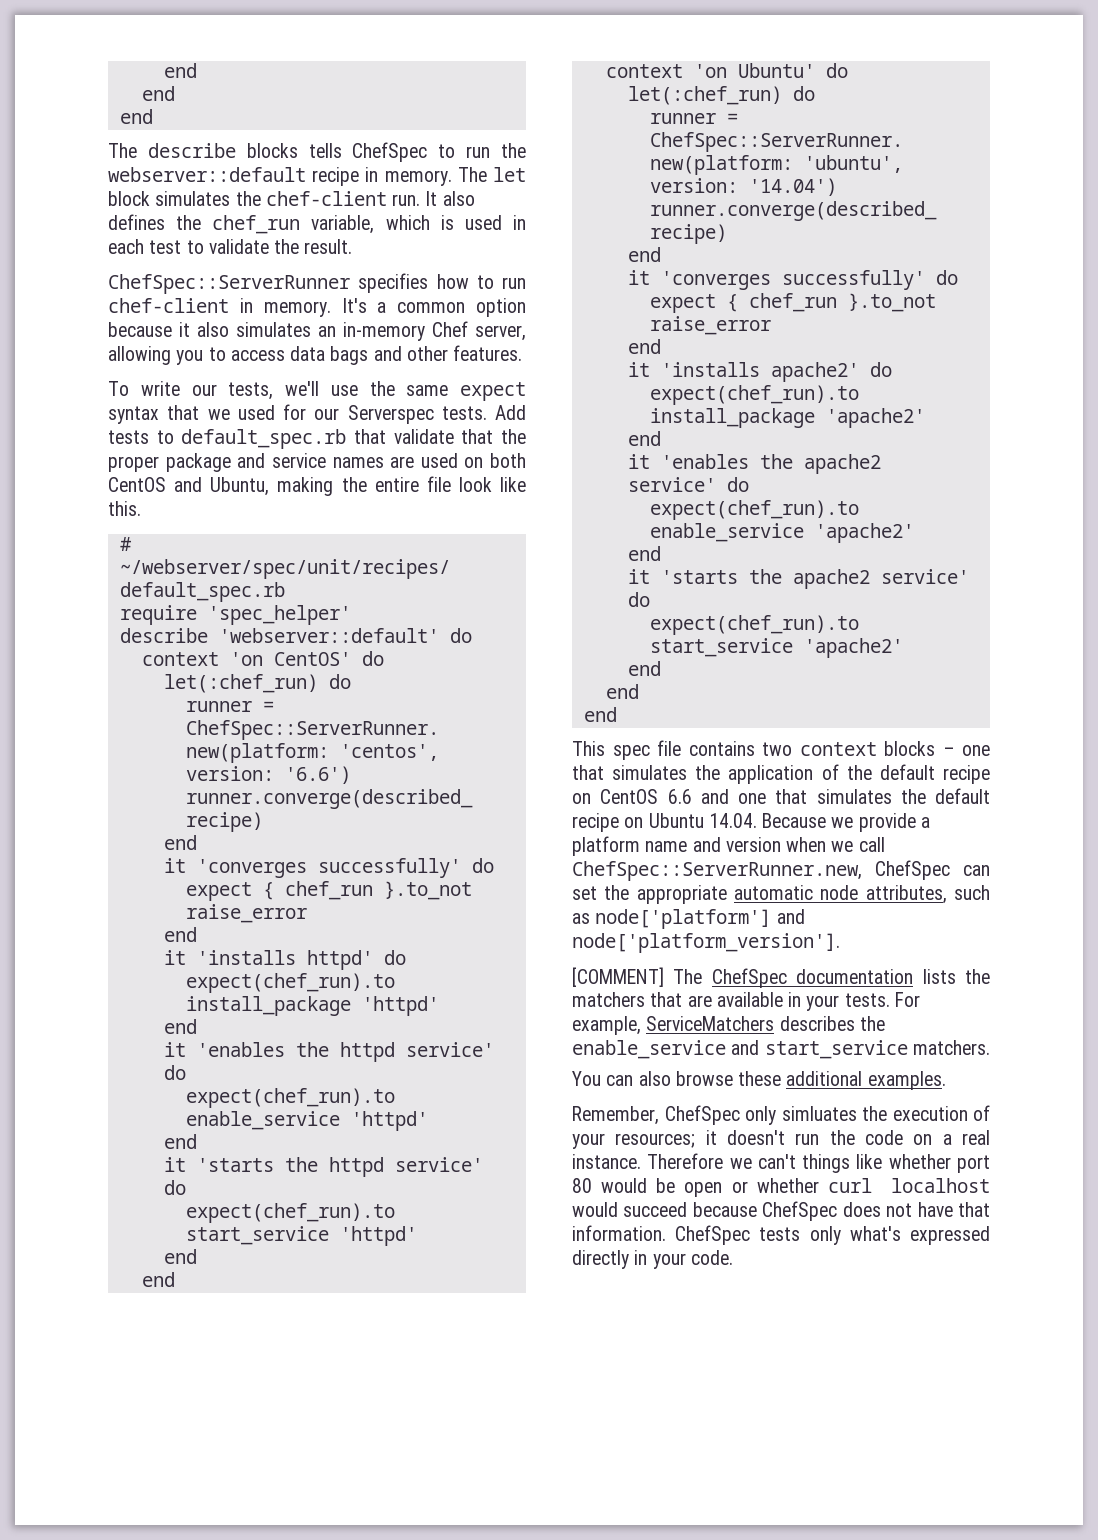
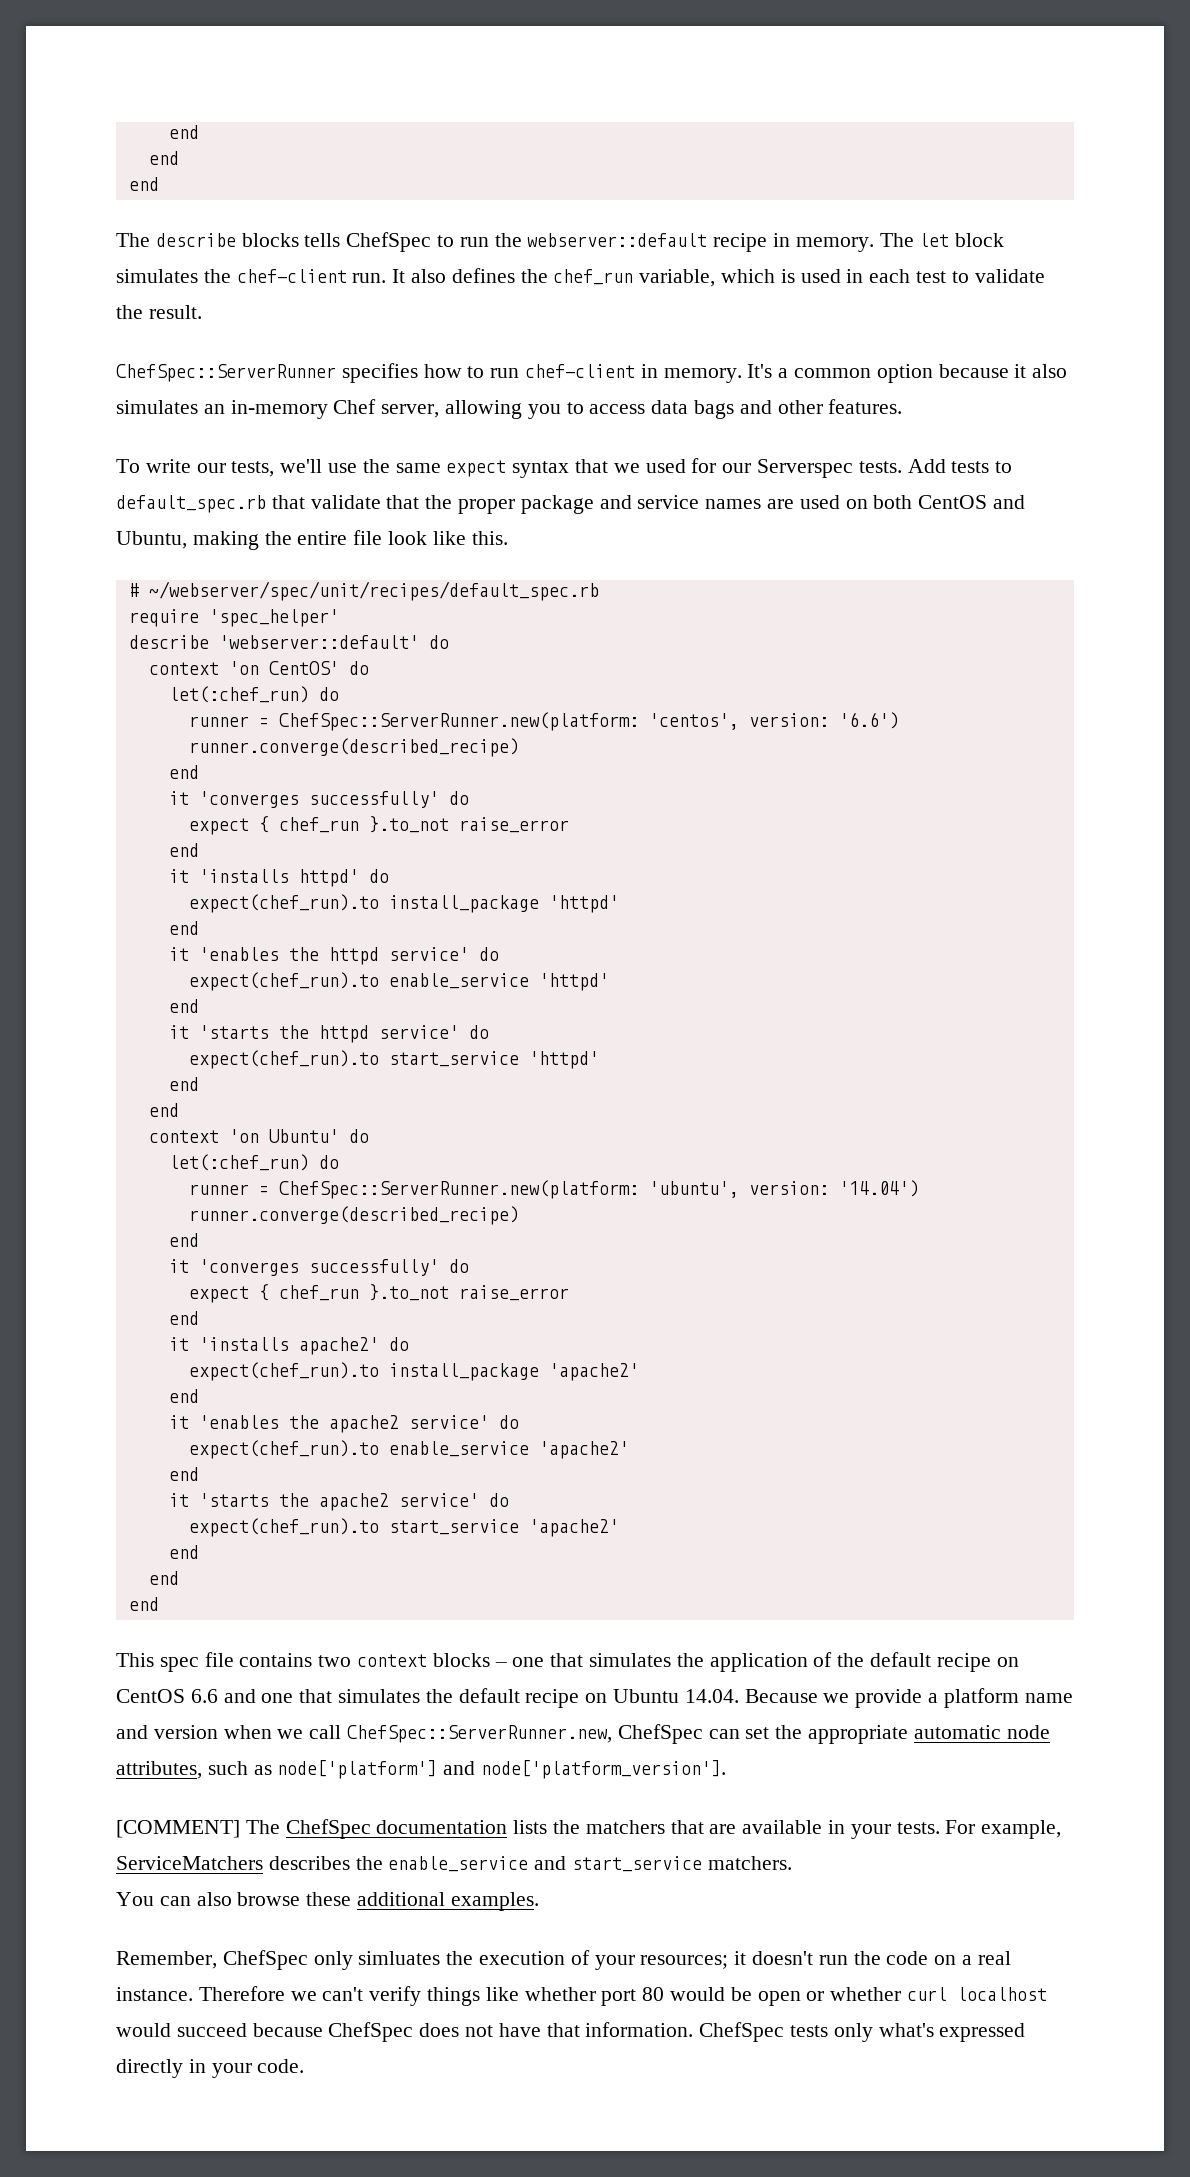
(796, 1161) none -> [369,1986,422,2006] verify

